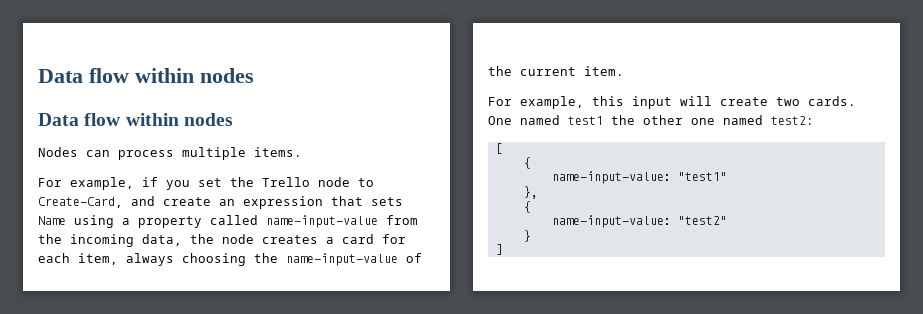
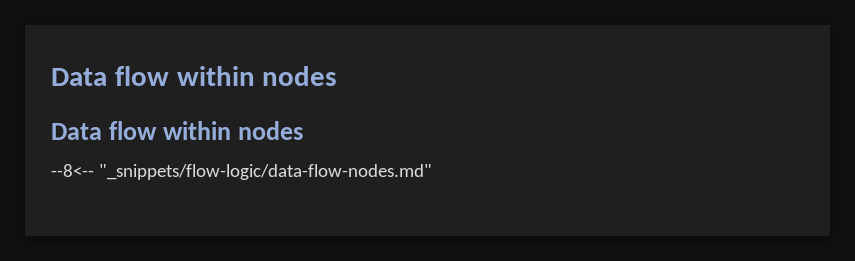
[38,147,302,160] [38,177,374,190] [38,196,403,209] [38,215,418,228] [38,234,406,247] [38,253,422,266] [488,66,624,76] [488,96,856,109] [488,115,814,125] [495,143,503,154] [523,157,531,169] [551,171,727,184] [523,186,538,199] [523,201,531,213] [551,215,727,228] [523,230,531,242] [495,244,503,255] Nodes can process multiple items. // For example, if you set the Trello node to Create-Card, and create an expression that sets Name using a property called name-input-value from the incoming data, the node creates a card for each item, always choosing the name-input-value of the current item. // For example, this input will create two cards. One named test1 the other one named test2: // [ // { // name-input-value: "test1" // }, // { // name-input-value: "test2" // } // ] -> [51,164,432,180] --8<-- "_snippets/flow-logic/data-flow-nodes.md"

